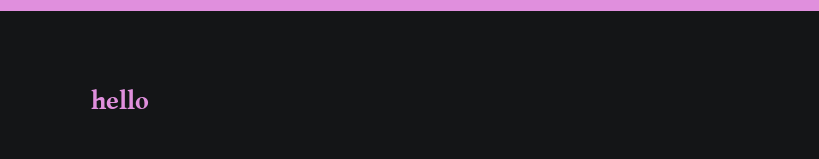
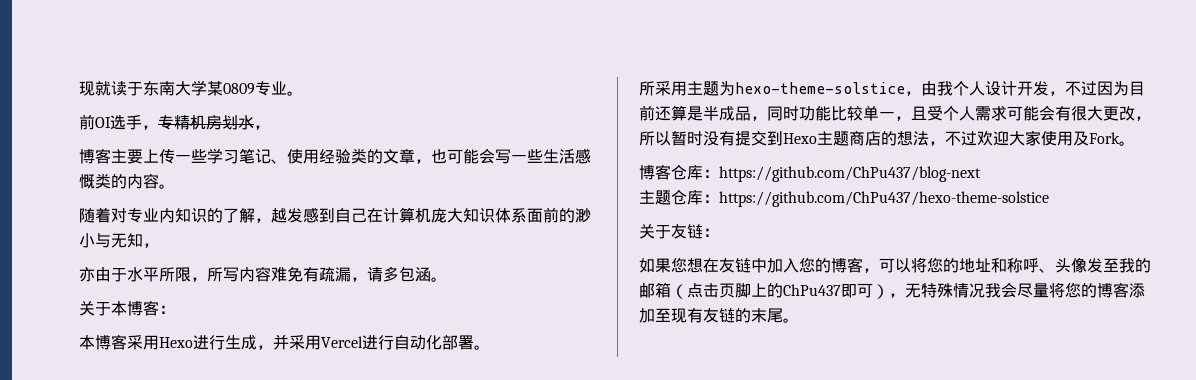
[91,89,149,109] hello -> [79,80,303,96] [79,114,270,130] [79,148,591,164] [79,173,175,189] [79,207,591,223] [79,233,159,248] [79,266,447,282] [79,300,175,316] [79,334,490,350] [639,81,1145,96] [639,105,1151,121] [639,130,1135,146] [639,164,981,182] [639,190,1049,207] [639,224,719,239] [639,257,1151,273] [639,282,1145,299] [639,308,799,323] 现就读于东南大学某0809专业。 // 前OI选手，专精机房划水， // 博客主要上传一些学习笔记、使用经验类的文章，也可能会写一些生活感慨类的内容。 // 随着对专业内知识的了解，越发感到自己在计算机庞大知识体系面前的渺小与无知， // 亦由于水平所限，所写内容难免有疏漏，请多包涵。 // 关于本博客： // 本博客采用Hexo进行生成，并采用Vercel进行自动化部署。 // 所采用主题为hexo-theme-solstice，由我个人设计开发，不过因为目前还算是半成品，同时功能比较单一，且受个人需求可能会有很大更改，所以暂时没有提交到Hexo主题商店的想法，不过欢迎大家使用及Fork。 // 博客仓库：https://github.com/ChPu437/blog-next // 主题仓库：https://github.com/ChPu437/hexo-theme-solstice // 关于友链： // 如果您想在友链中加入您的博客，可以将您的地址和称呼、头像发至我的邮箱（点击页脚上的ChPu437即可），无特殊情况我会尽量将您的博客添加至现有友链的末尾。

